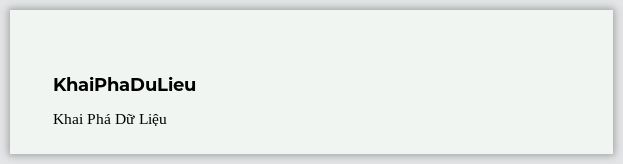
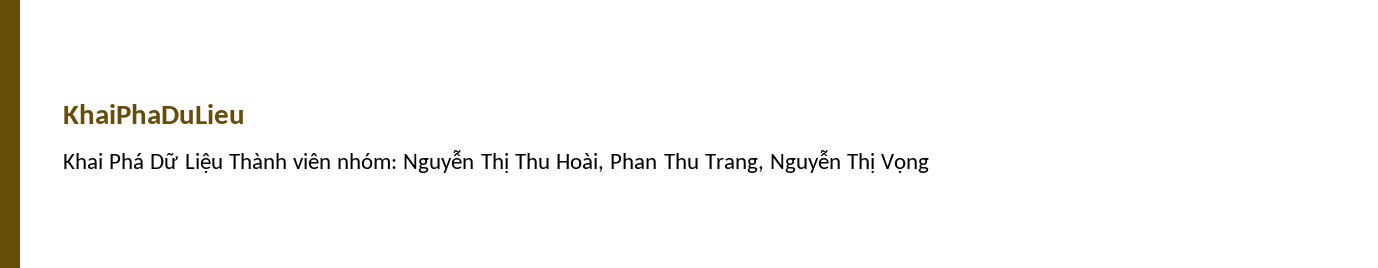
(167, 120) none -> [228,150,930,173] Thành viên nhóm: Nguyễn Thị Thu Hoài, Phan Thu Trang, Nguyễn Thị Vọng

